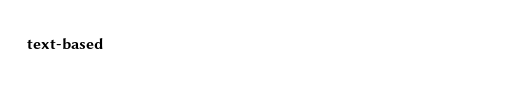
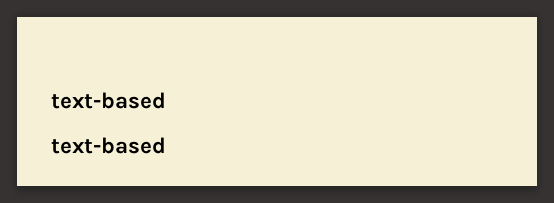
[27,38,103,50] text-based -> [51,92,166,109] [51,137,166,154] text-based // text-based

